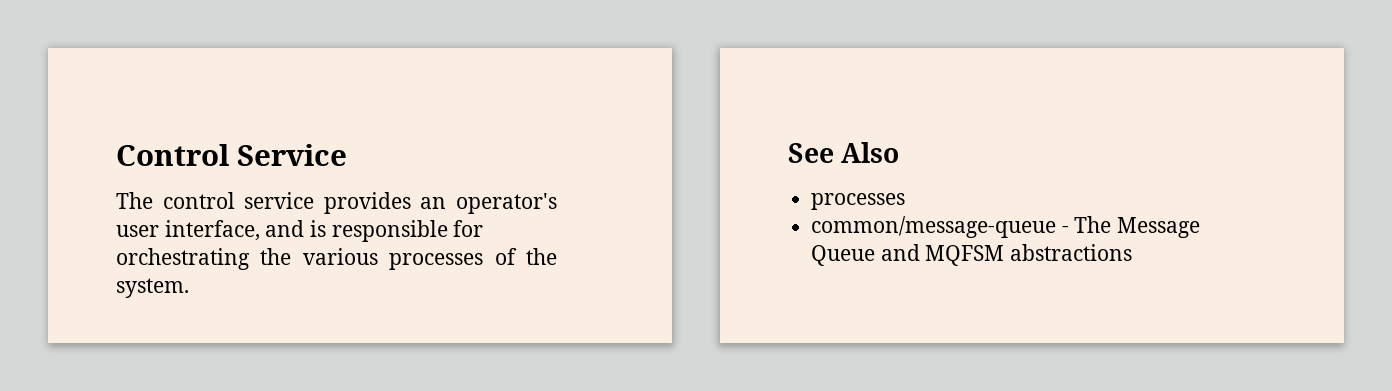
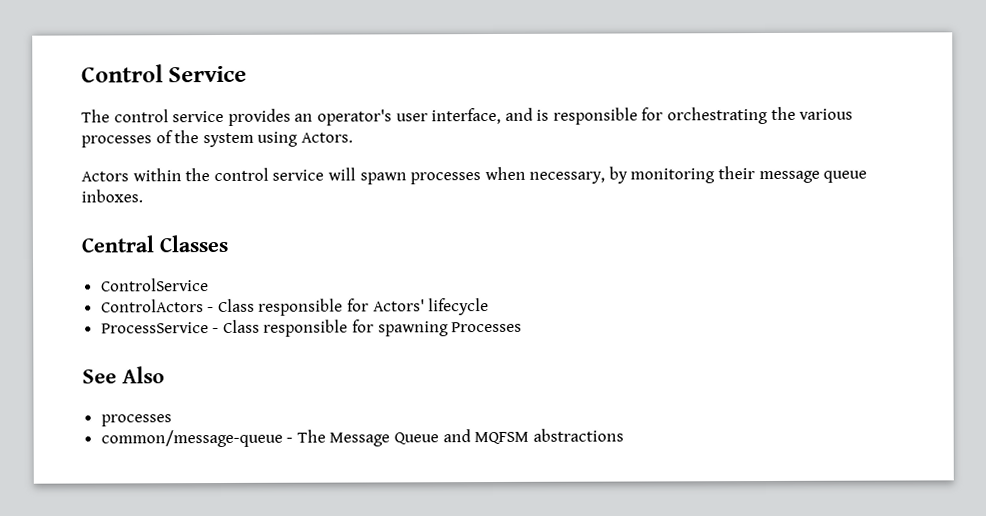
[116,278,189,298] system. -> [202,131,353,148] [81,166,868,185] [81,189,143,203] [81,234,228,253] [100,278,209,292] [100,298,490,316] [100,319,523,337] system using Actors. // Actors within the control service will spawn processes when necessary, by monitoring their message queue inboxes. // Central Classes // ControlService // ControlActors - Class responsible for Actors' lifecycle // ProcessService - Class responsible for spawning Processes

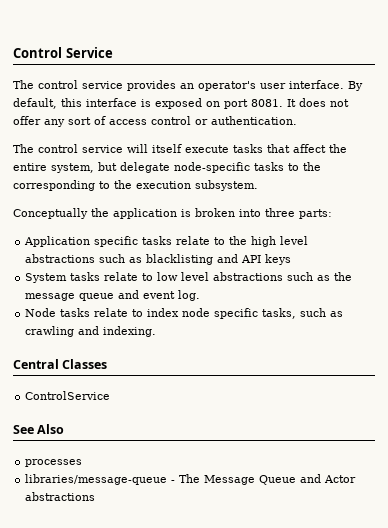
[431,106,854,125] [81,130,353,148] [81,166,868,185] [81,189,143,203] [81,234,228,253] [100,278,209,292] [100,298,490,316] [100,319,523,337] interface, and is responsible for orchestrating the various processes of the system using Actors. // Actors within the control service will spawn processes when necessary, by monitoring their message queue inboxes. // Central Classes // ControlService // ControlActors - Class responsible for Actors' lifecycle // ProcessService - Class responsible for spawning Processes -> [289,80,363,91] [13,98,349,109] [13,116,297,127] [13,144,347,153] [13,162,321,173] [13,180,258,191] [13,208,332,219] [24,236,309,247] [25,254,292,265] [25,272,353,283] [25,290,201,301] [25,308,344,319] [25,326,157,337] [13,359,108,369] [25,391,111,400] interface. By default, this interface is exposed on port 8081. It does not offer any sort of access control or authentication. // The control service will itself execute tasks that affect the entire system, but delegate node-specific tasks to the corresponding to the execution subsystem. // Conceptually the application is broken into three parts: // Application specific tasks relate to the high level abstractions such as blacklisting and API keys // System tasks relate to low level abstractions such as the message queue and event log. // Node tasks relate to index node specific tasks, such as crawling and indexing. // Central Classes // ControlService
[100,429,283,448] common/message-queue -> [25,474,168,485] libraries/message-queue
[474,431,530,445] MQFSM -> [324,475,357,483] Actor

